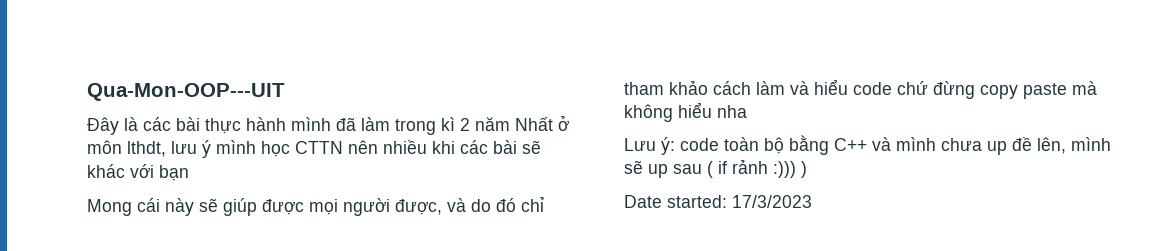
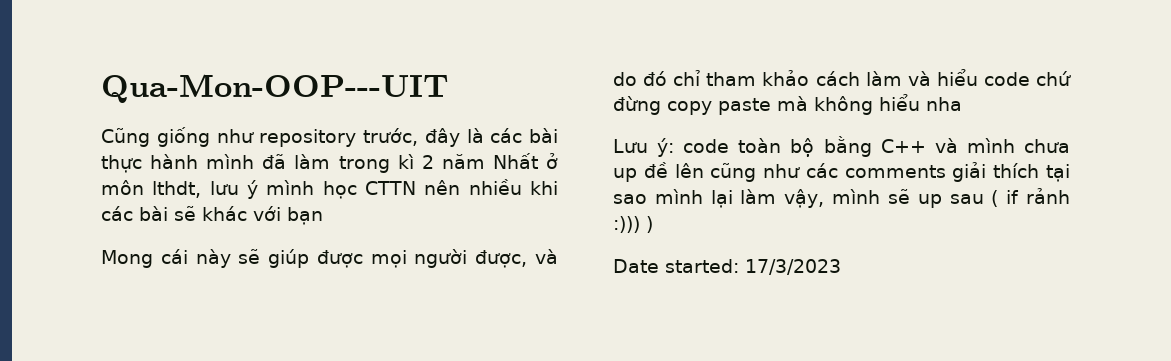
[87,117,119,135] Đây -> [101,127,460,147] Cũng giống như repository trước, đây
[1037,137,1066,154] lên, -> [674,162,1070,182] [613,189,825,208] lên cũng như các comments giải thích tại sao mình lại làm vậy,

